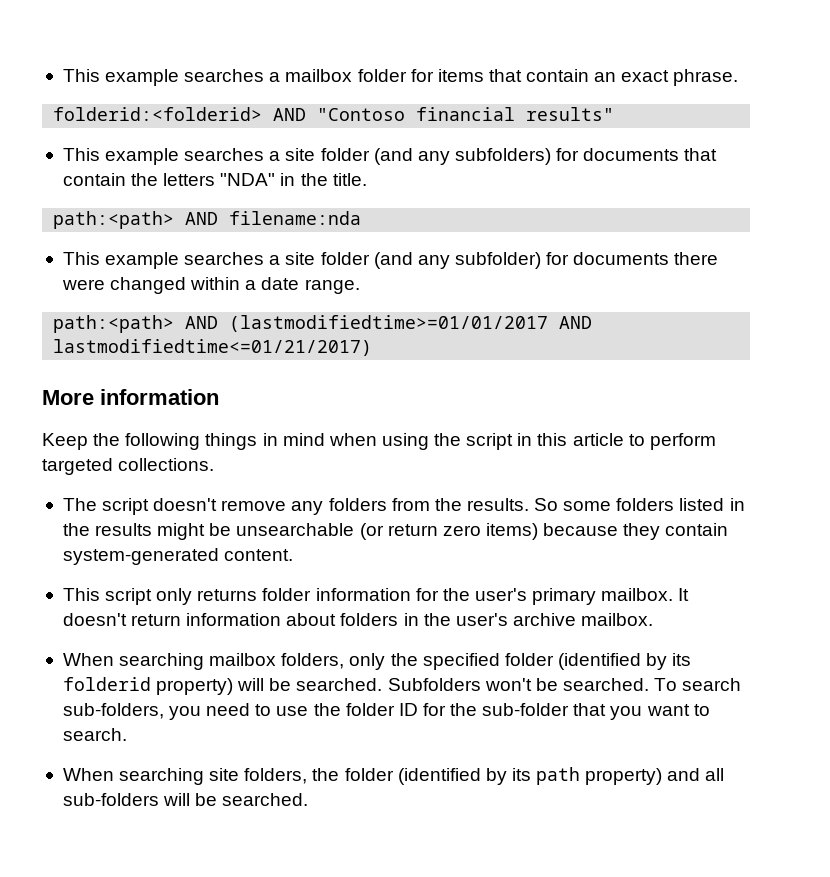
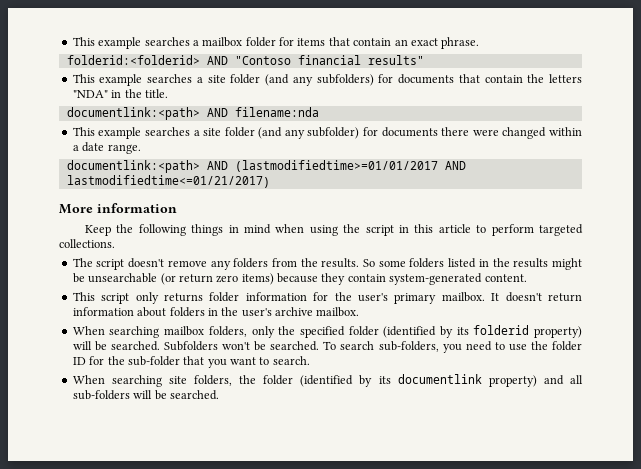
[53,211,175,229] path:<path> -> [66,107,200,120] documentlink:<path>
[53,315,175,333] path:<path> -> [66,160,200,173] documentlink:<path>
[536,767,581,785] path -> [397,374,482,384] documentlink

